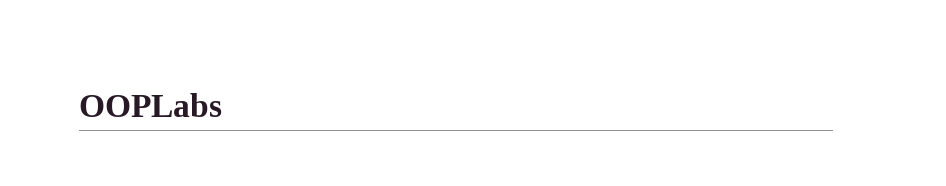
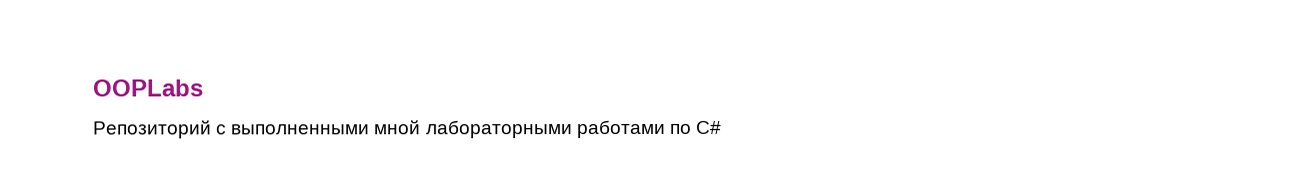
(222, 105) none -> [93,119,722,139] // Репозиторий с выполненными мной лабораторными работами по C#

